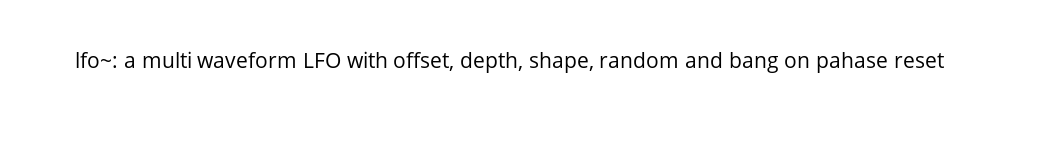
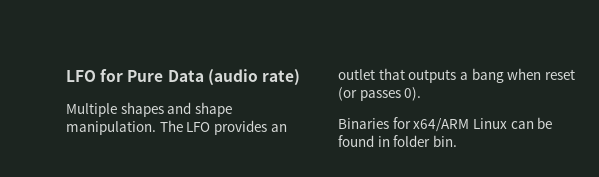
[75,51,944,73] lfo~: a multi waveform LFO with offset, depth, shape, random and bang on pahase reset -> [66,69,300,86] [66,102,232,117] [66,120,287,135] [338,68,575,83] [338,87,422,101] [338,117,553,132] [338,135,457,147] LFO for Pure Data (audio rate) // Multiple shapes and shape manipulation. The LFO provides an outlet that outputs a bang when reset (or passes 0). // Binaries for x64/ARM Linux can be found in folder bin.

